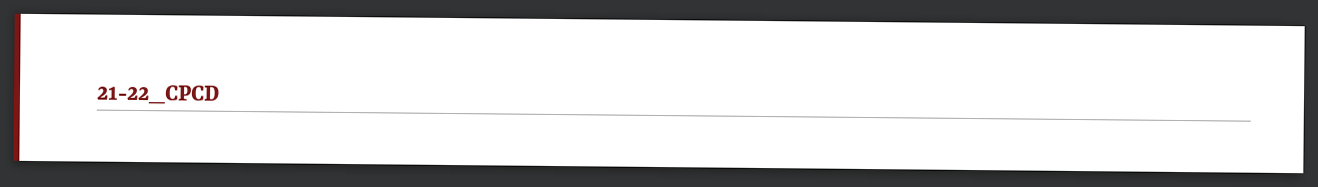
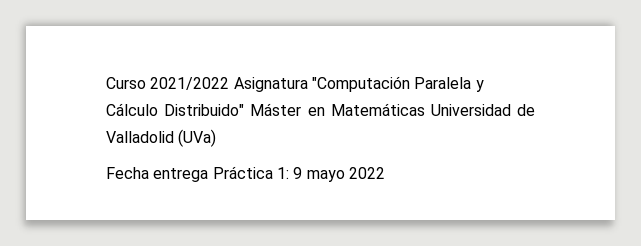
[96,84,220,105] 21-22_CPCD -> [106,76,484,92] [106,103,536,116] [106,129,217,147] [106,166,385,182] Curso 2021/2022 Asignatura "Computación Paralela y Cálculo Distribuido" Máster en Matemáticas Universidad de Valladolid (UVa) // Fecha entrega Práctica 1: 9 mayo 2022

